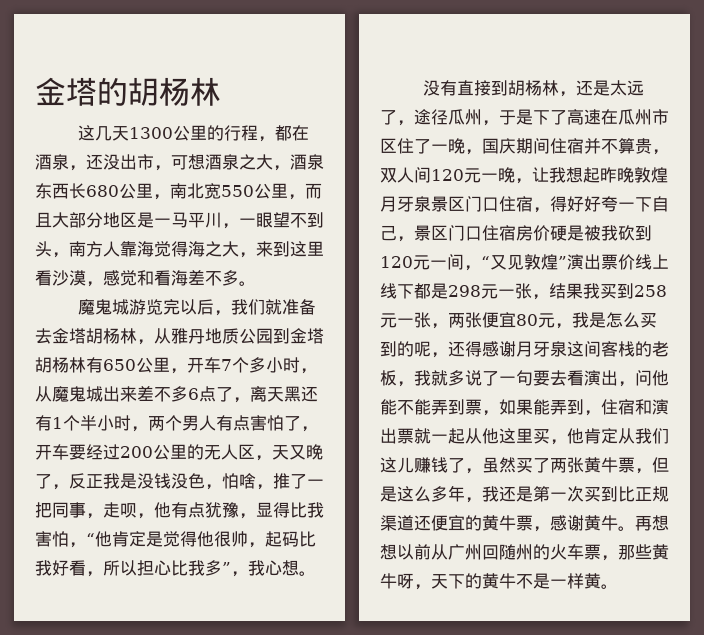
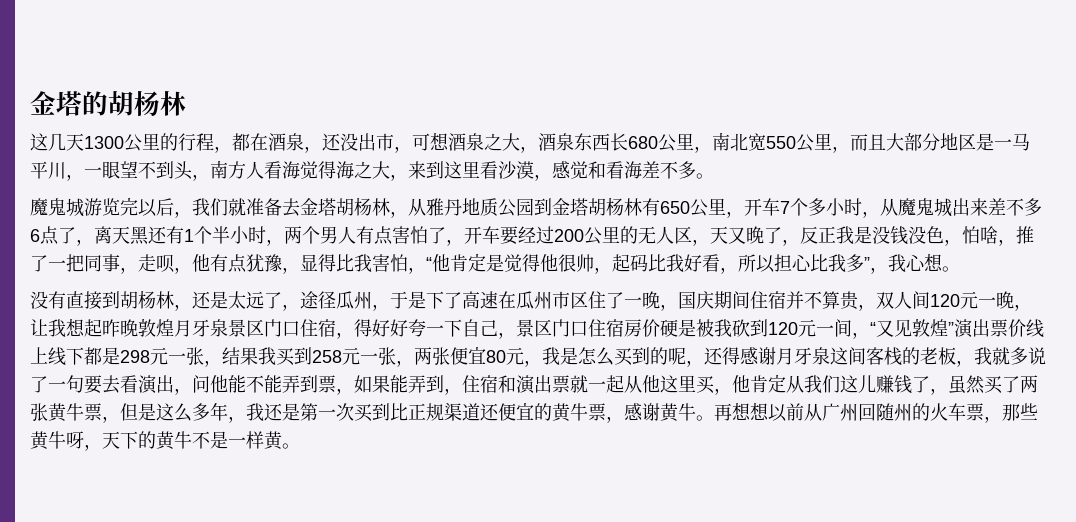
[120,241,137,257] 靠 -> [264,161,282,179] 看

